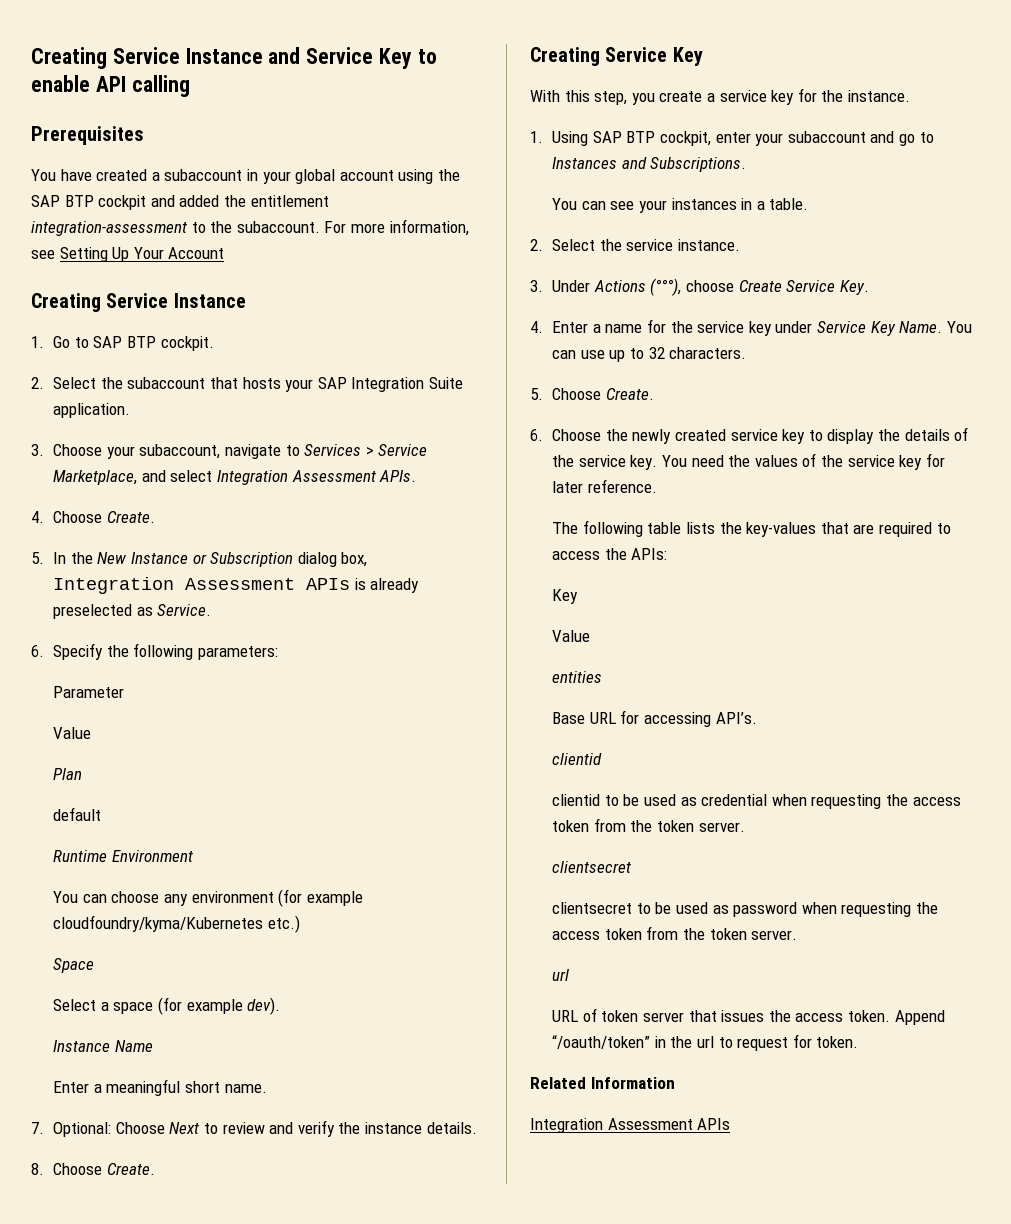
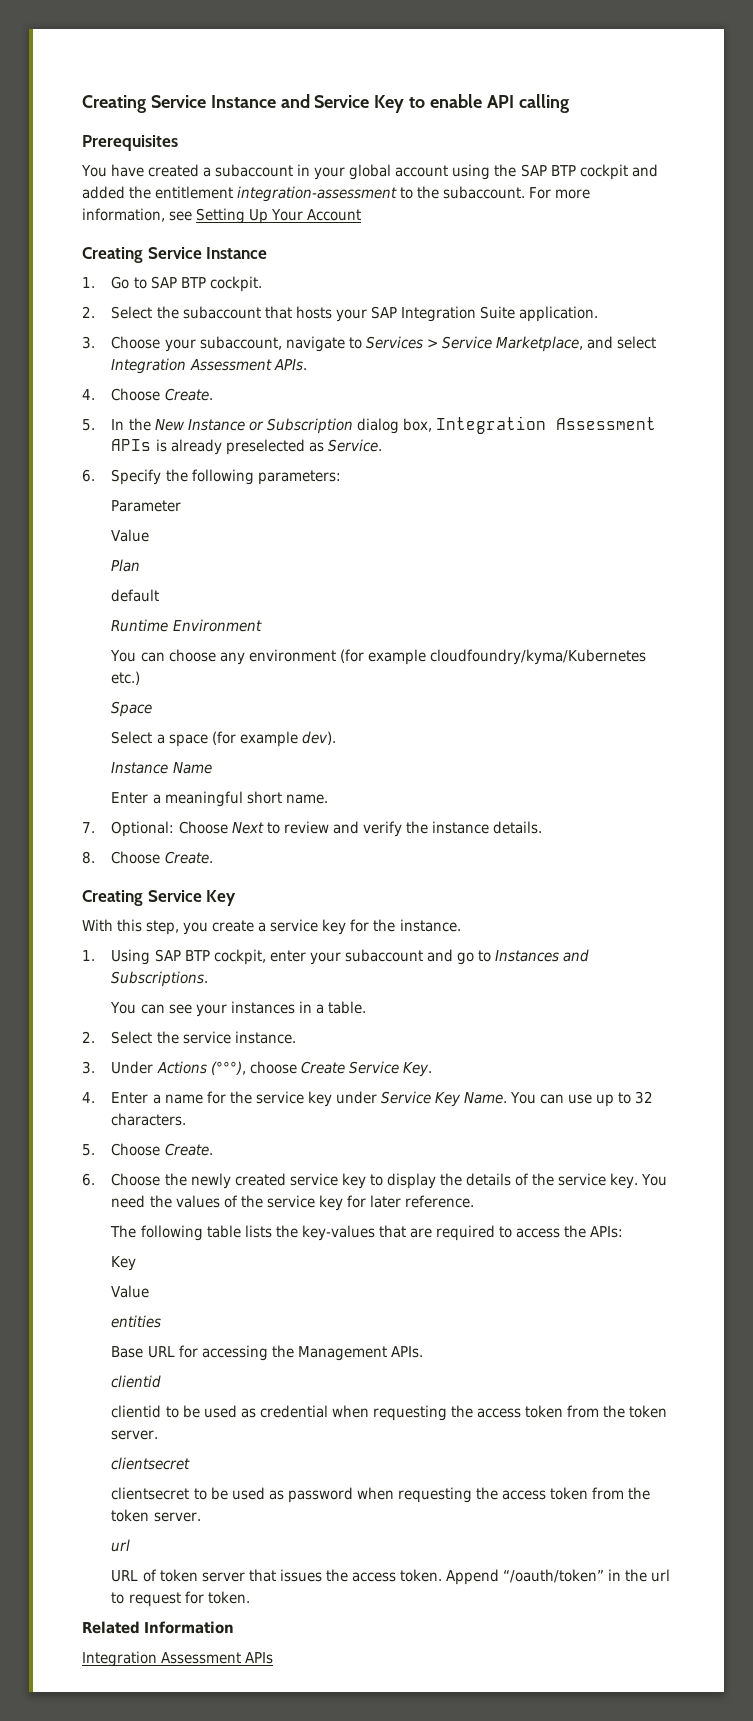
[715,712,757,724] API’s. -> [271,1345,423,1361] the Management APIs.

